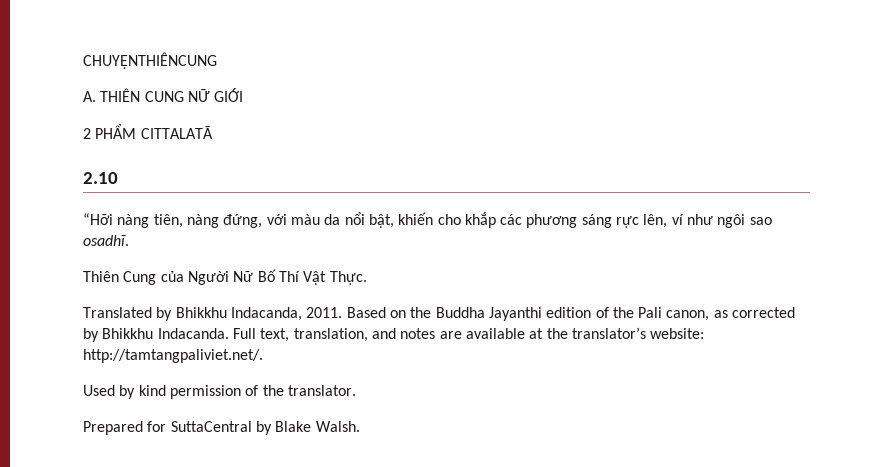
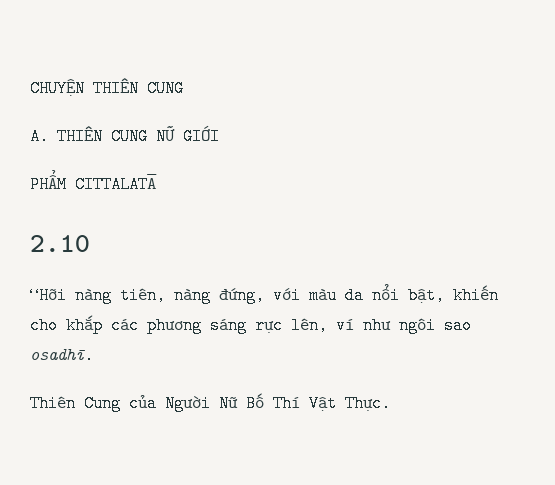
[83,52,217,69] CHUYỆNTHIÊNCUNG -> [30,78,184,97] CHUYỆN THIÊN CUNG
[83,128,91,139] 2 -> (220, 135) none
[83,307,796,321] [83,327,705,342] [83,349,263,363] [83,385,356,399] [83,421,360,435] // Translated by Bhikkhu Indacanda, 2011. Based on the Buddha Jayanthi edition of the Pali canon, as corrected by Bhikkhu Indacanda. Full text, translation, and notes are available at the translator’s website: http://tamtangpaliviet.net/. // Used by kind permission of the translator. // Prepared for SuttaCentral by Blake Walsh. -> (391, 403) none

